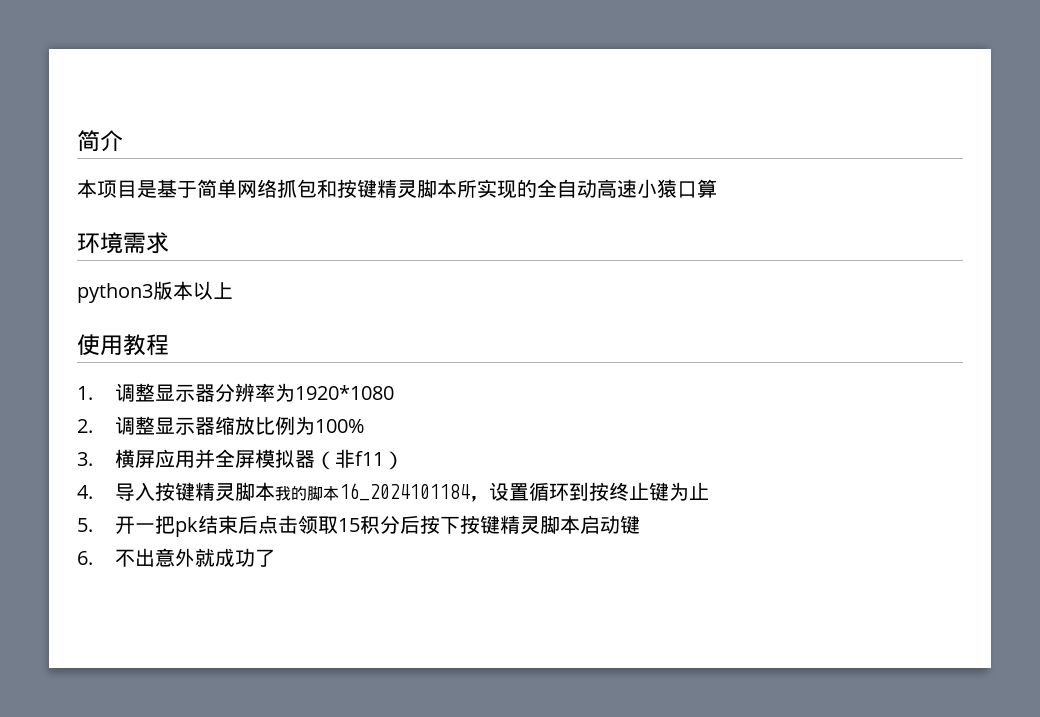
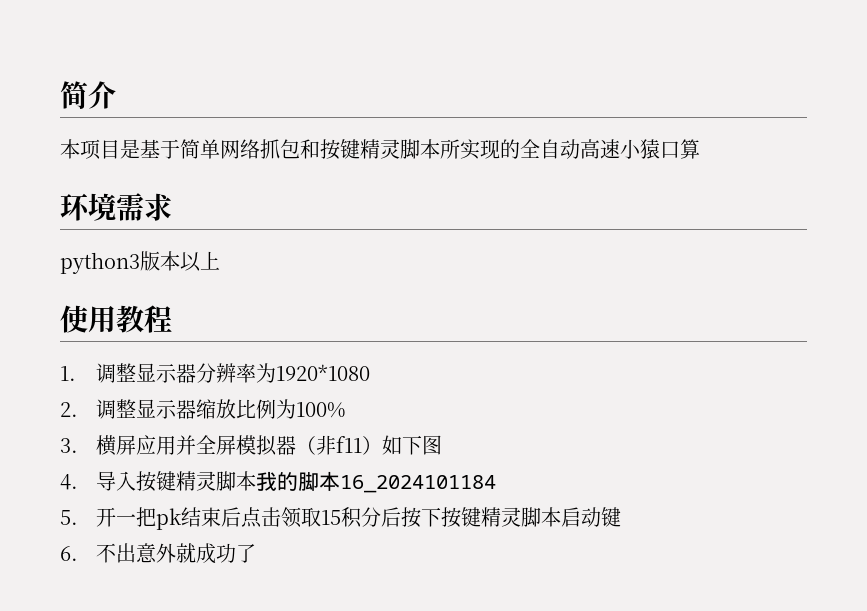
(404, 460) none -> [382,435,443,455] 如下图
[468,482,709,502] ，设置循环到按终止键为止 -> (497, 484) none

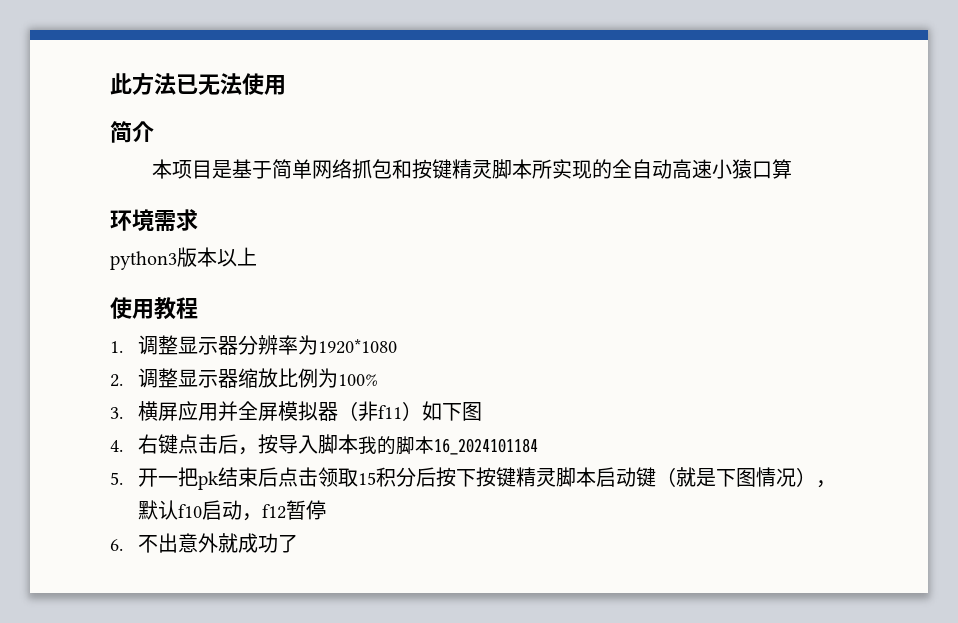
(60, 95) none -> [110,73,286,95] 此方法已无法使用 //
[96,471,217,492] 导入按键精灵 -> [138,434,319,455] 右键点击后，按导入
(622, 517) none -> [656,467,837,488] [138,500,327,521] （就是下图情况），默认f10启动，f12暂停

